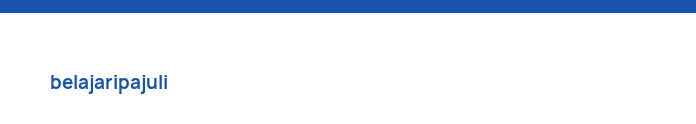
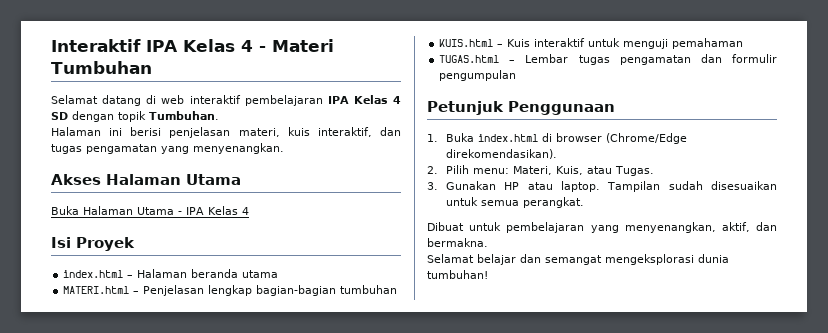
[50,75,168,94] belajaripajuli -> [51,39,334,52] [51,61,152,74] [51,95,401,106] [51,111,219,122] [51,127,401,138] [51,143,284,154] [51,174,241,185] [51,206,249,215] [51,237,135,251] [63,269,279,278] [63,285,398,296] [439,38,744,49] [439,54,777,65] [439,70,517,81] [427,101,615,115] [427,133,687,144] [445,149,557,159] [427,165,654,176] [427,181,777,192] [445,197,584,208] [427,222,777,233] [427,238,488,247] [427,254,729,265] [427,270,488,279] Interaktif IPA Kelas 4 - Materi Tumbuhan // Selamat datang di web interaktif pembelajaran IPA Kelas 4 SD dengan topik Tumbuhan. // Halaman ini berisi penjelasan materi, kuis interaktif, dan tugas pengamatan yang menyenangkan. // Akses Halaman Utama // Buka Halaman Utama - IPA Kelas 4 // Isi Proyek // index.html – Halaman beranda utama // MATERI.html – Penjelasan lengkap bagian-bagian tumbuhan // KUIS.html – Kuis interaktif untuk menguji pemahaman // TUGAS.html – Lembar tugas pengamatan dan formulir pengumpulan // Petunjuk Penggunaan // 1. Buka index.html di browser (Chrome/Edge direkomendasikan). // 2. Pilih menu: Materi, Kuis, atau Tugas. // 3. Gunakan HP atau laptop. Tampilan sudah disesuaikan untuk semua perangkat. // Dibuat untuk pembelajaran yang menyenangkan, aktif, dan bermakna. // Selamat belajar dan semangat mengeksplorasi dunia tumbuhan!

